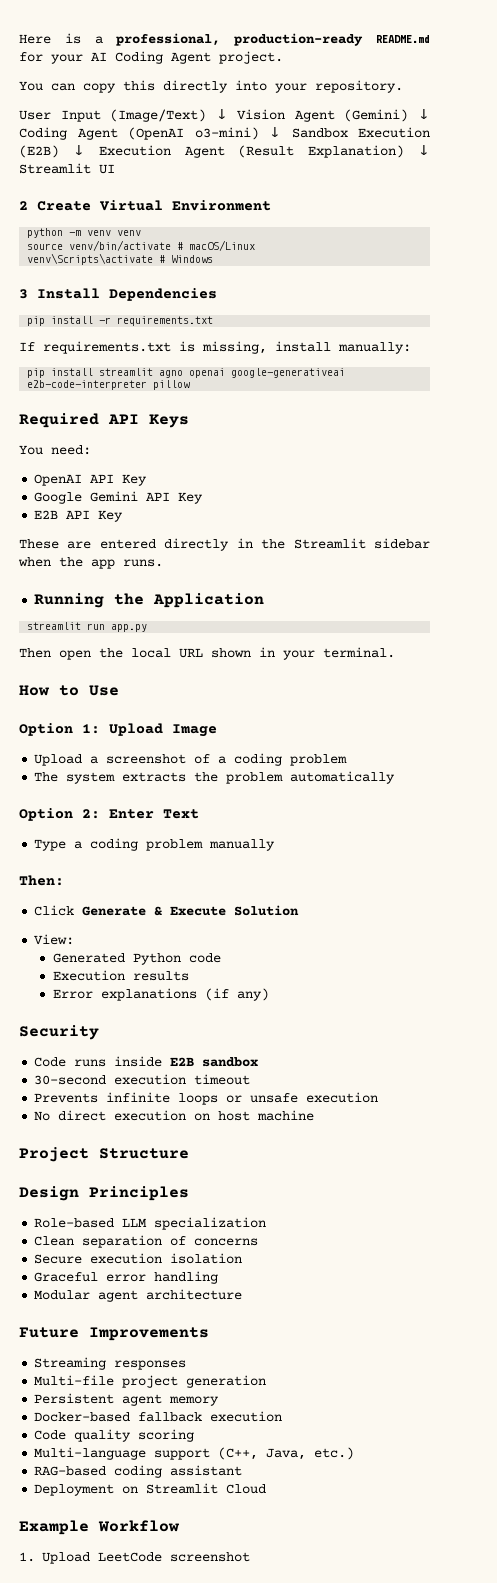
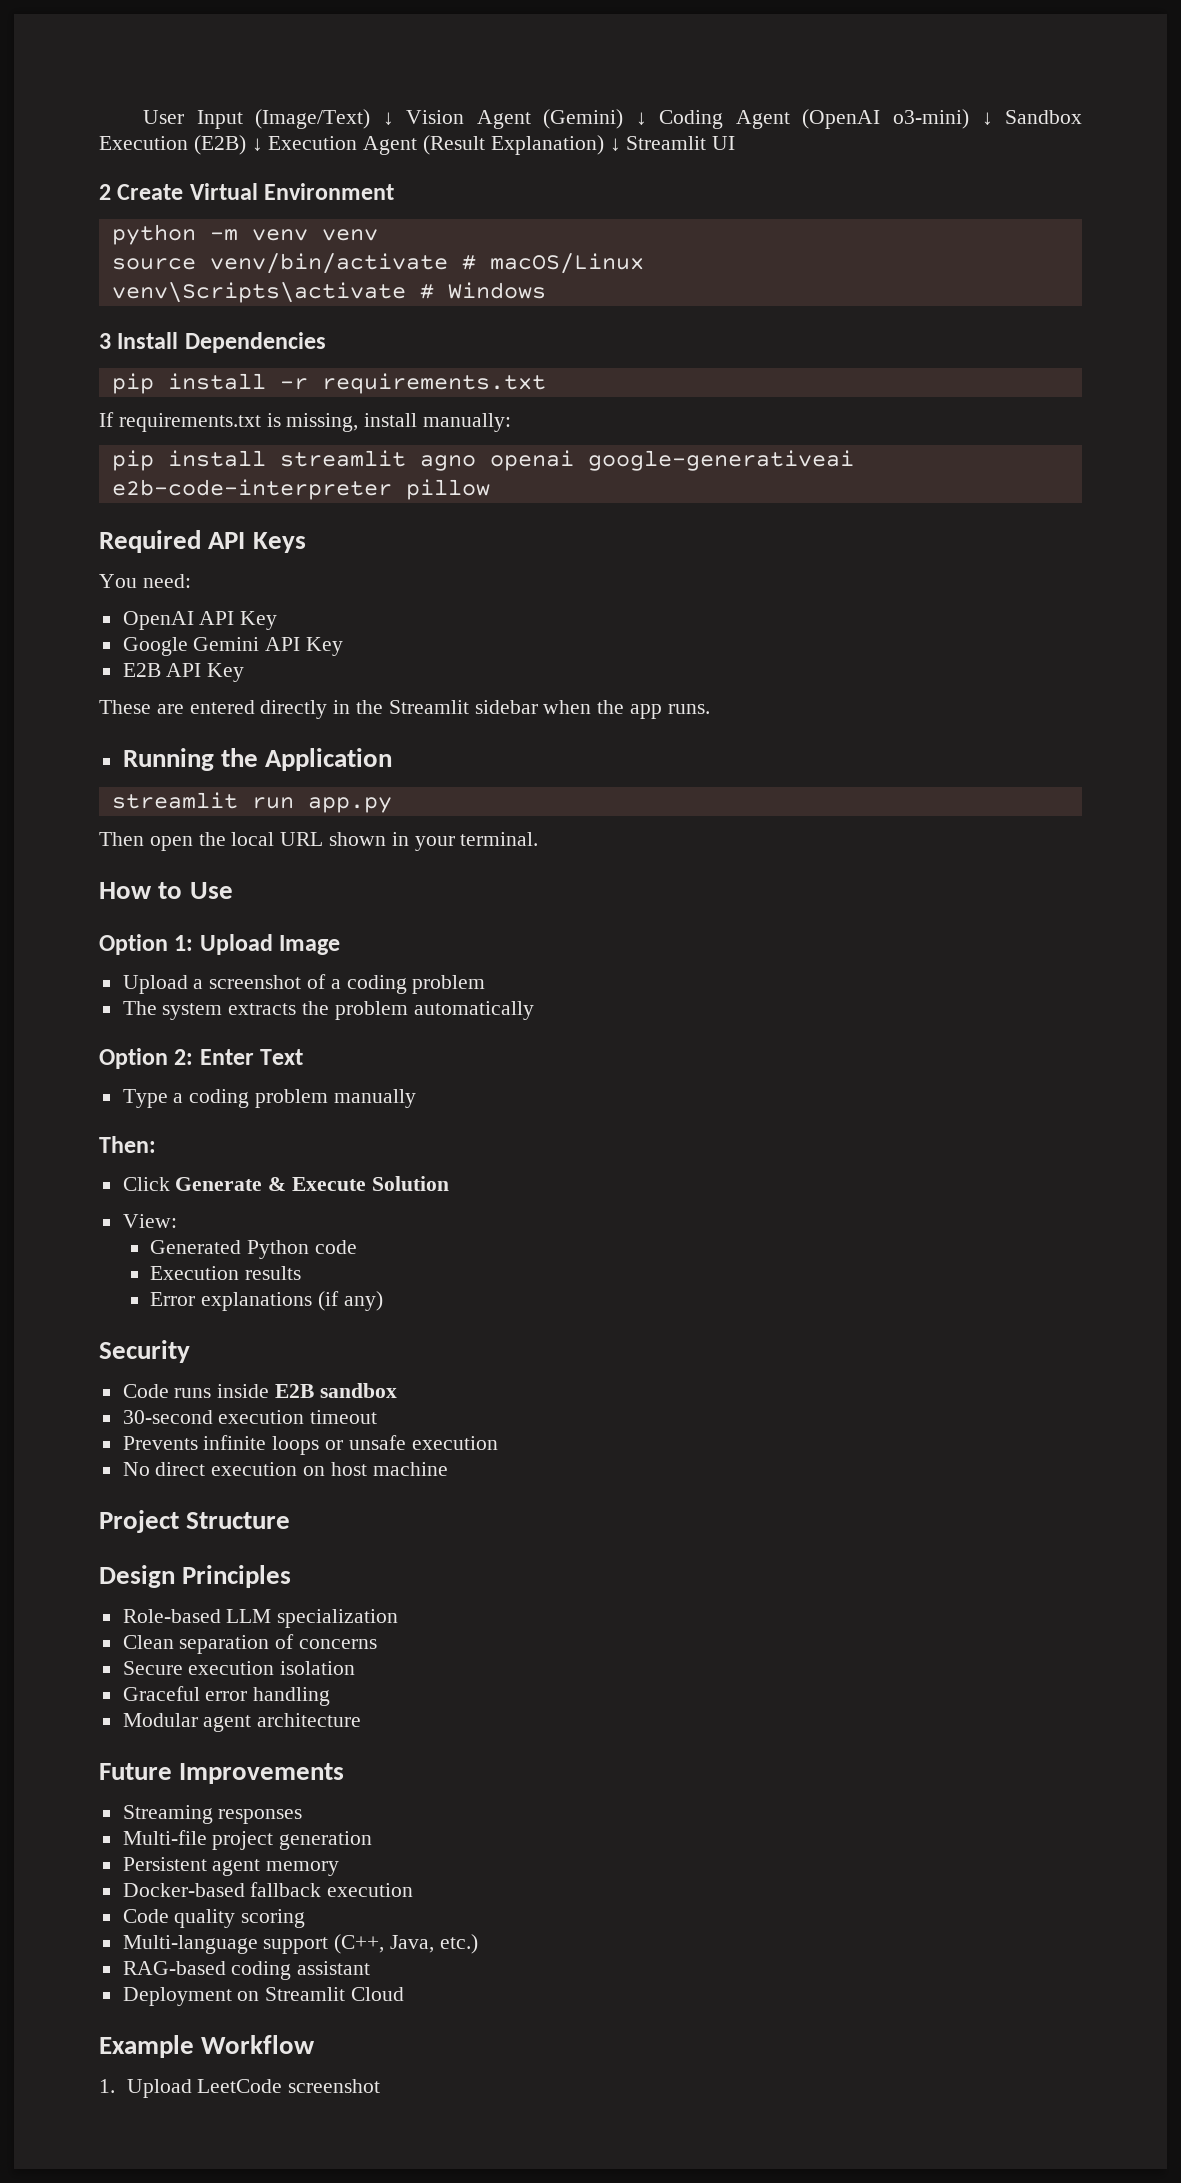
[19,33,430,46] [19,51,283,64] [19,80,403,93] Here is a professional, production-ready README.md for your AI Coding Agent project. // You can copy this directly into your repository. // -> (143, 117) none

